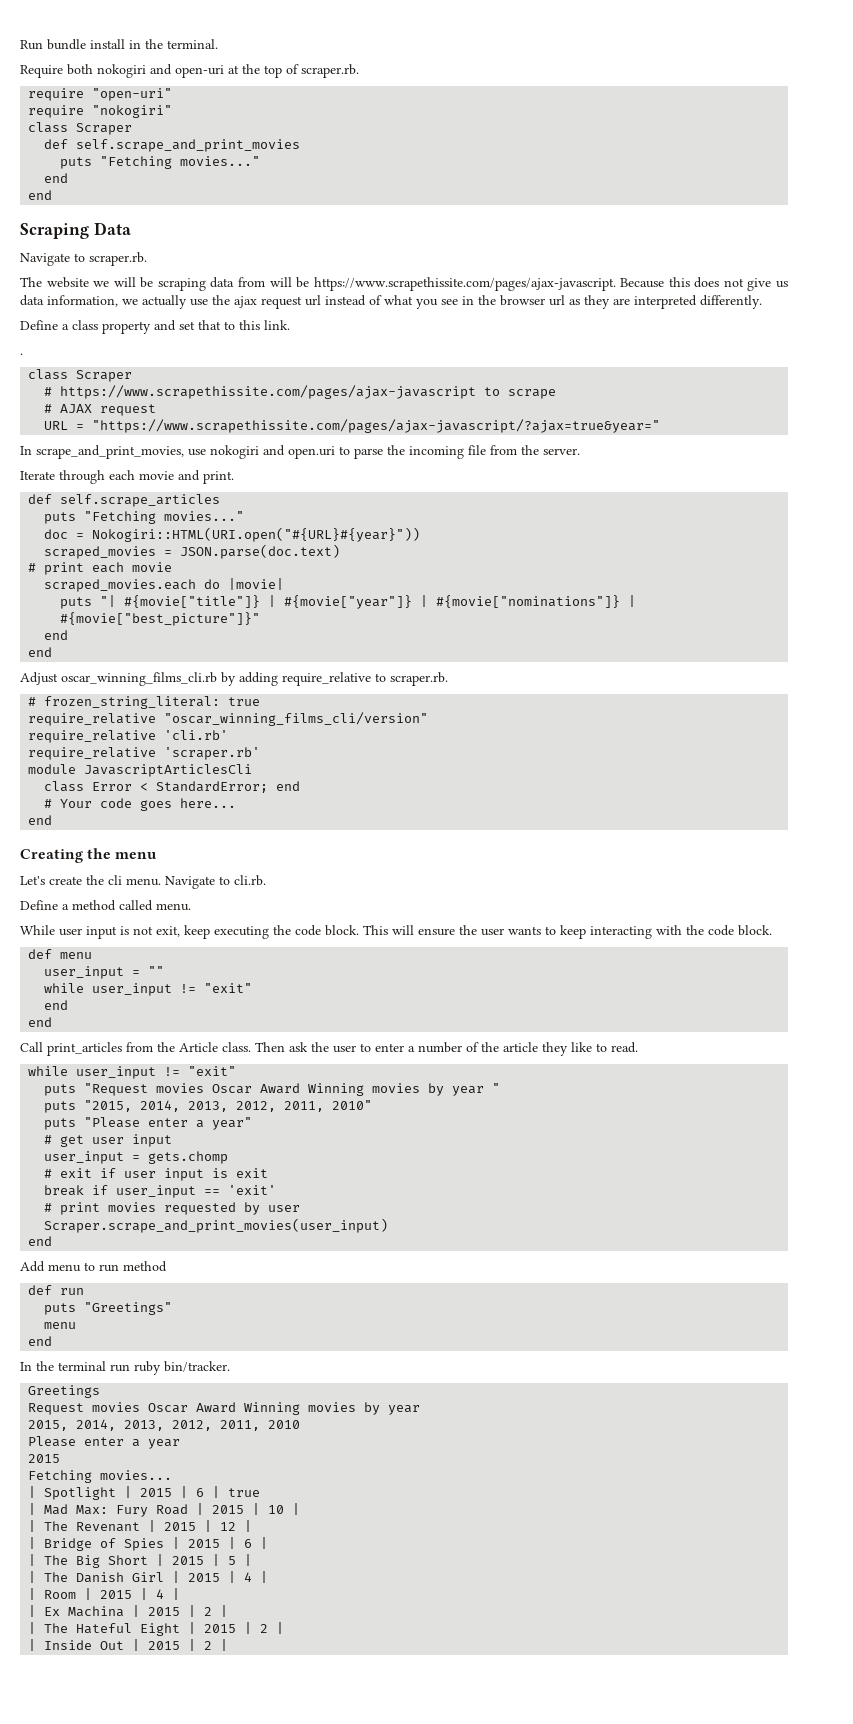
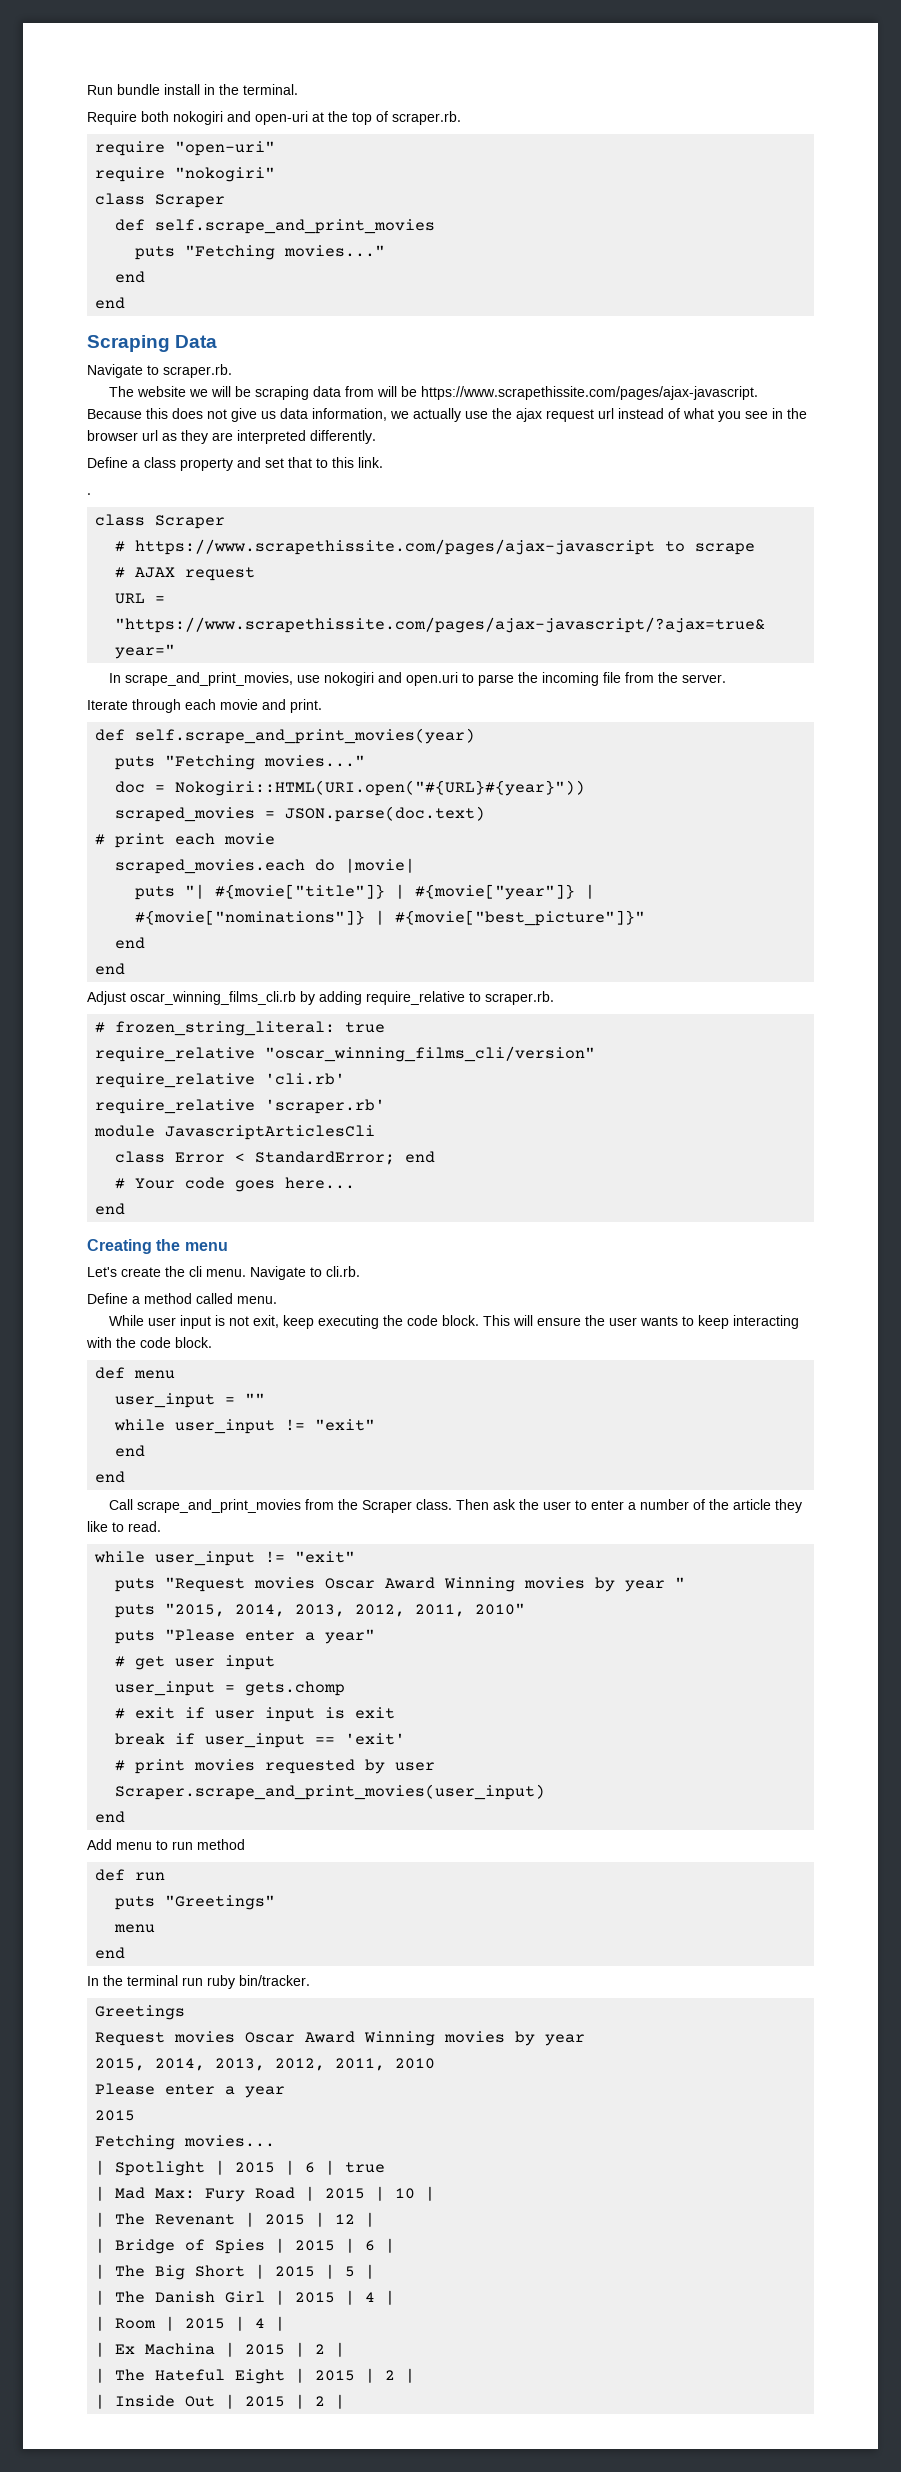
[60,494,221,507] self.scrape_articles -> [135,728,476,744] self.scrape_and_print_movies(year)
[47,1042,218,1056] print_articles from the Article -> [137,1499,413,1513] scrape_and_print_movies from the Scraper

